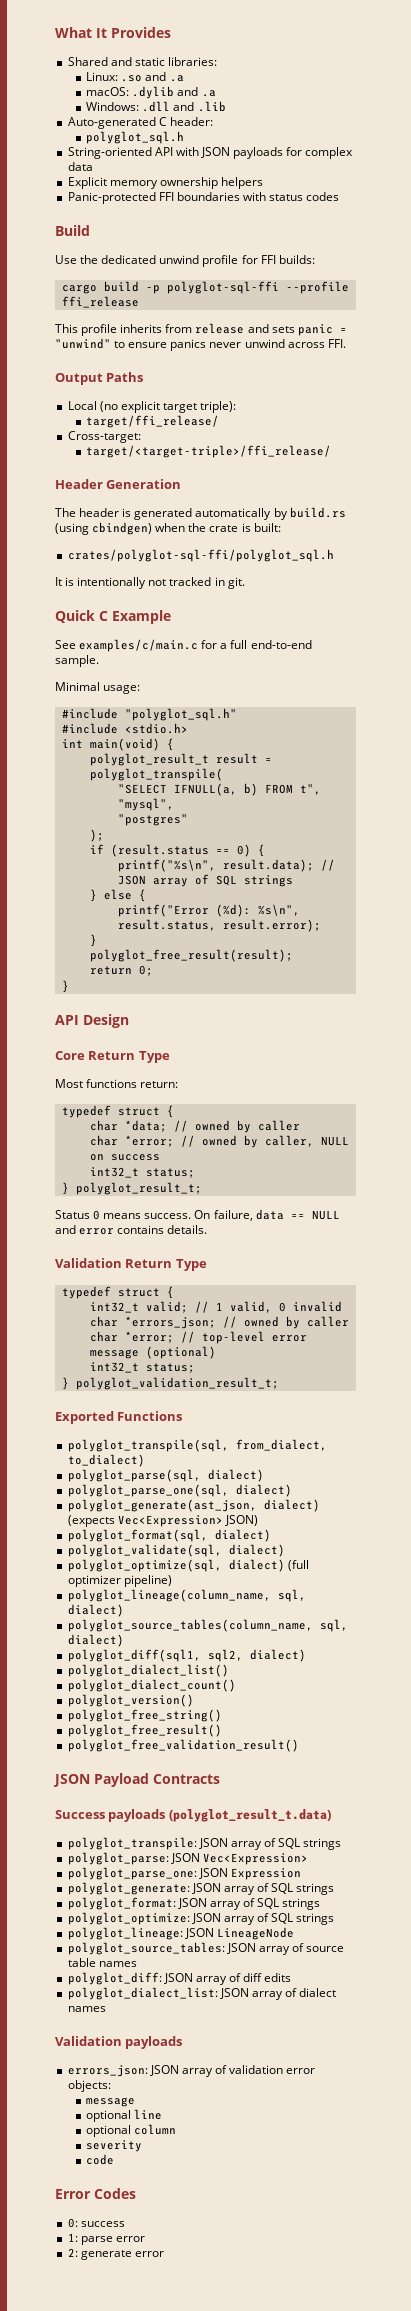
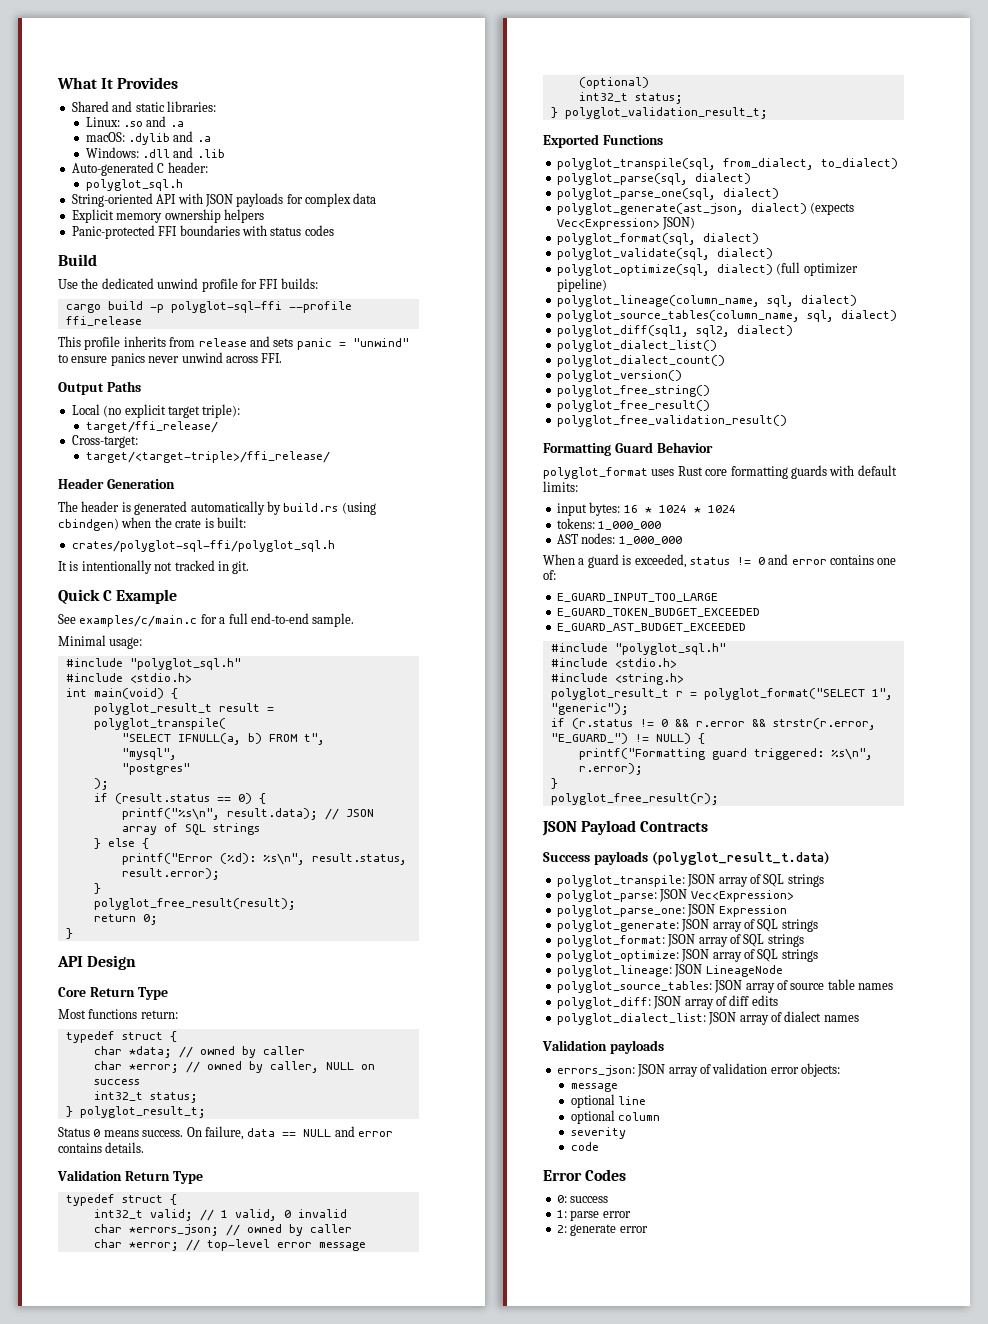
(299, 1745) none -> [543,442,713,456] [543,465,897,479] [543,481,578,492] [556,502,736,516] [556,518,662,530] [556,533,682,545] [543,554,897,568] [543,570,556,580] [556,593,718,602] [556,608,760,617] [556,623,746,632] [550,643,726,655] [550,658,677,668] [550,673,684,685] [550,688,893,700] [550,703,629,715] [550,718,876,730] [550,733,705,744] [578,748,873,760] [578,763,643,775] [550,778,558,789] [550,793,719,805] // Formatting Guard Behavior // polyglot_format uses Rust core formatting guards with default limits: // input bytes: 16 * 1024 * 1024 // tokens: 1_000_000 // AST nodes: 1_000_000 // When a guard is exceeded, status != 0 and error contains one of: // E_GUARD_INPUT_TOO_LARGE // E_GUARD_TOKEN_BUDGET_EXCEEDED // E_GUARD_AST_BUDGET_EXCEEDED // #include "polyglot_sql.h" // #include <stdio.h> // #include <string.h> // polyglot_result_t r = polyglot_format("SELECT 1", "generic"); // if (r.status != 0 && r.error && strstr(r.error, "E_GUARD_") != NULL) { // printf("Formatting guard triggered: %s\n", r.error); // } // polyglot_free_result(r);

